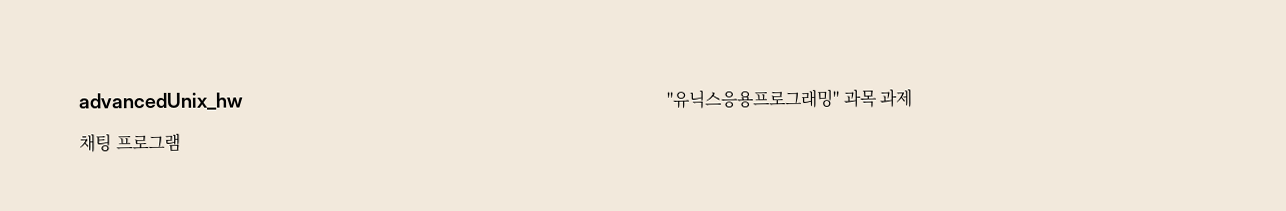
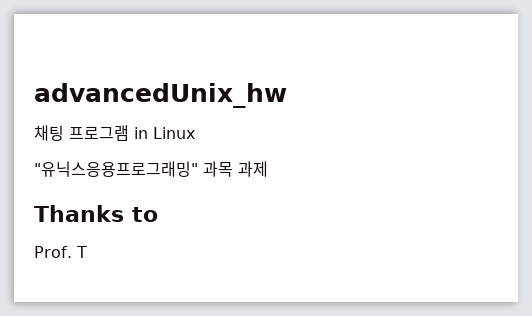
(181, 142) none -> [134,127,195,139] in Linux
(914, 98) none -> [34,205,158,222] [34,246,87,258] // Thanks to // Prof. T

